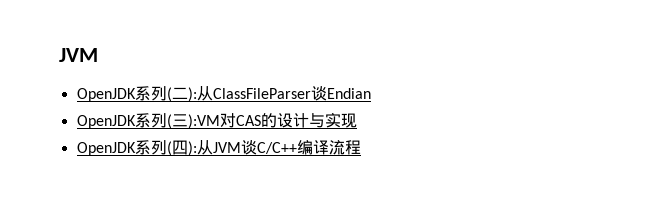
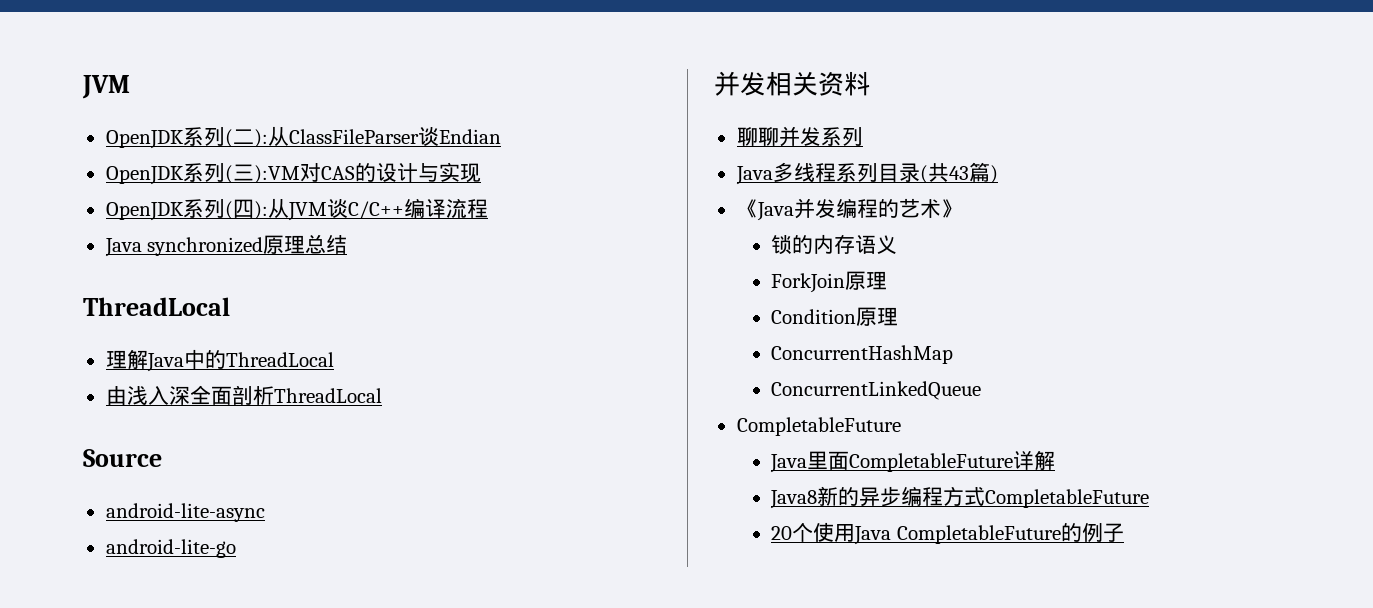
(361, 147) none -> [104,234,348,257] [83,297,230,316] [105,349,334,372] [105,385,382,405] [83,449,162,467] [105,503,265,522] [105,539,236,558] [714,71,870,96] [736,126,863,147] [735,162,998,185] [736,198,962,221] [771,234,898,255] [771,271,888,293] [771,307,899,326] [771,345,954,364] [771,381,982,400] [736,417,901,436] [770,450,1056,473] [770,486,1150,509] [771,522,1124,545] // Java synchronized原理总结 // ThreadLocal // 理解Java中的ThreadLocal // 由浅入深全面剖析ThreadLocal // Source // android-lite-async // android-lite-go // 并发相关资料 // 聊聊并发系列 // Java多线程系列目录(共43篇) // 《Java并发编程的艺术》 // 锁的内存语义 // ForkJoin原理 // Condition原理 // ConcurrentHashMap // ConcurrentLinkedQueue // CompletableFuture // Java里面CompletableFuture详解 // Java8新的异步编程方式CompletableFuture // 20个使用Java CompletableFuture的例子

